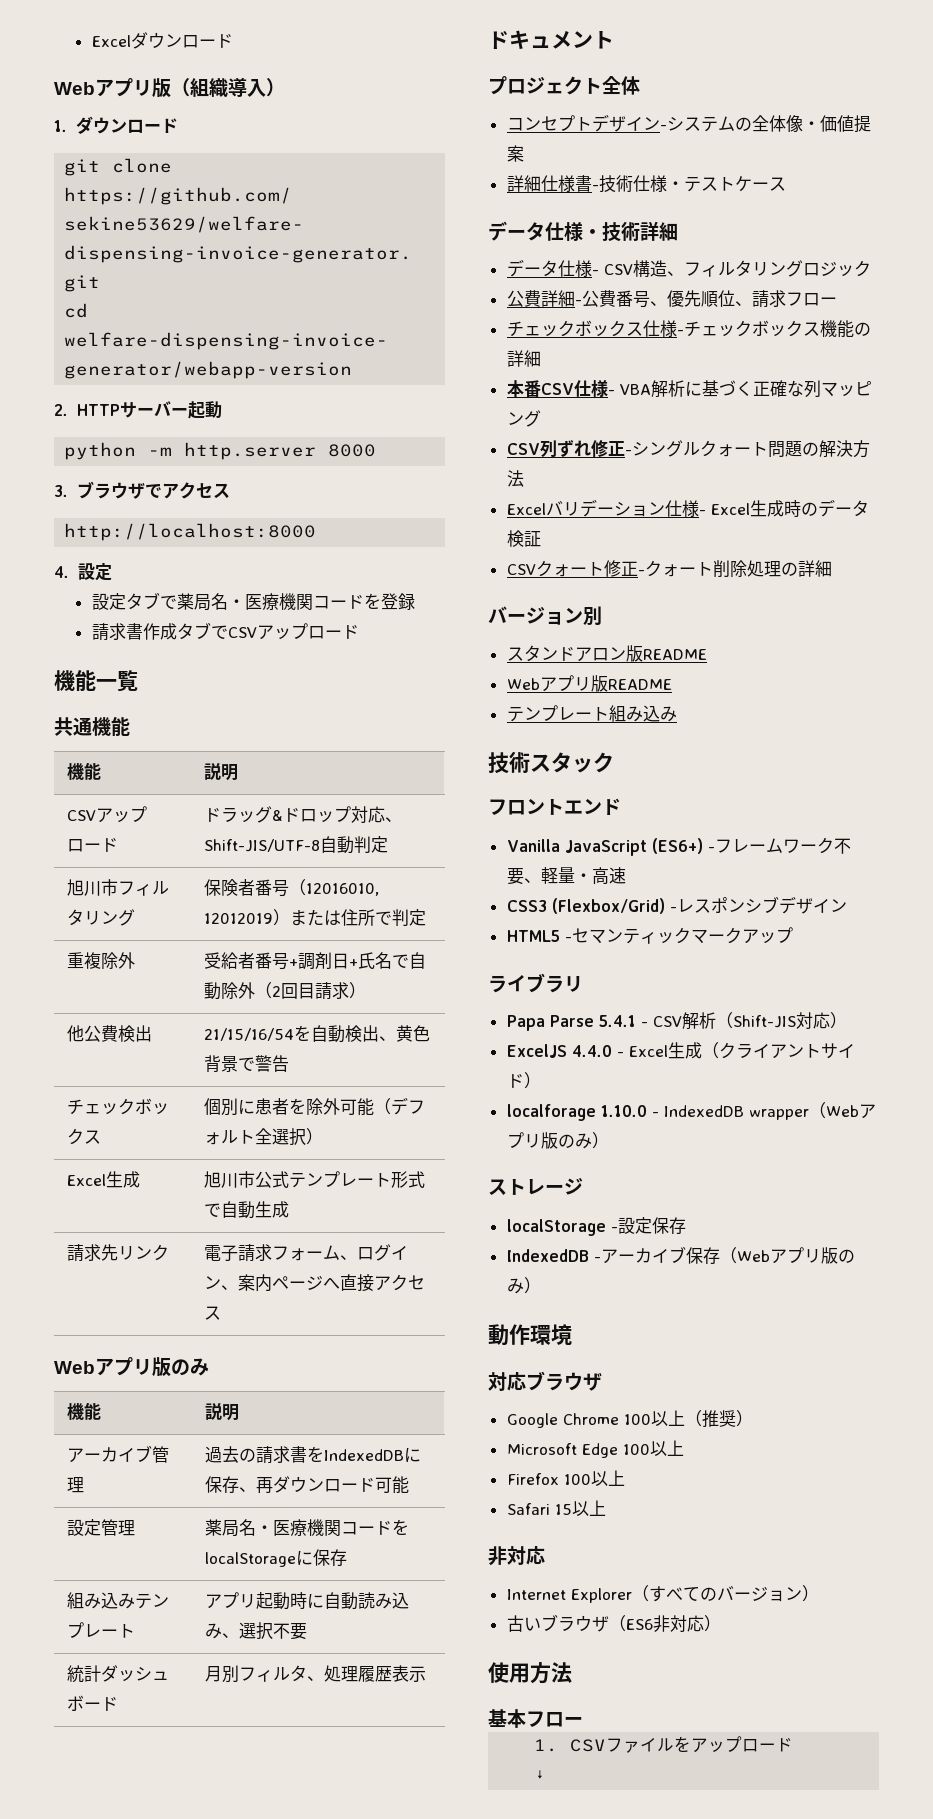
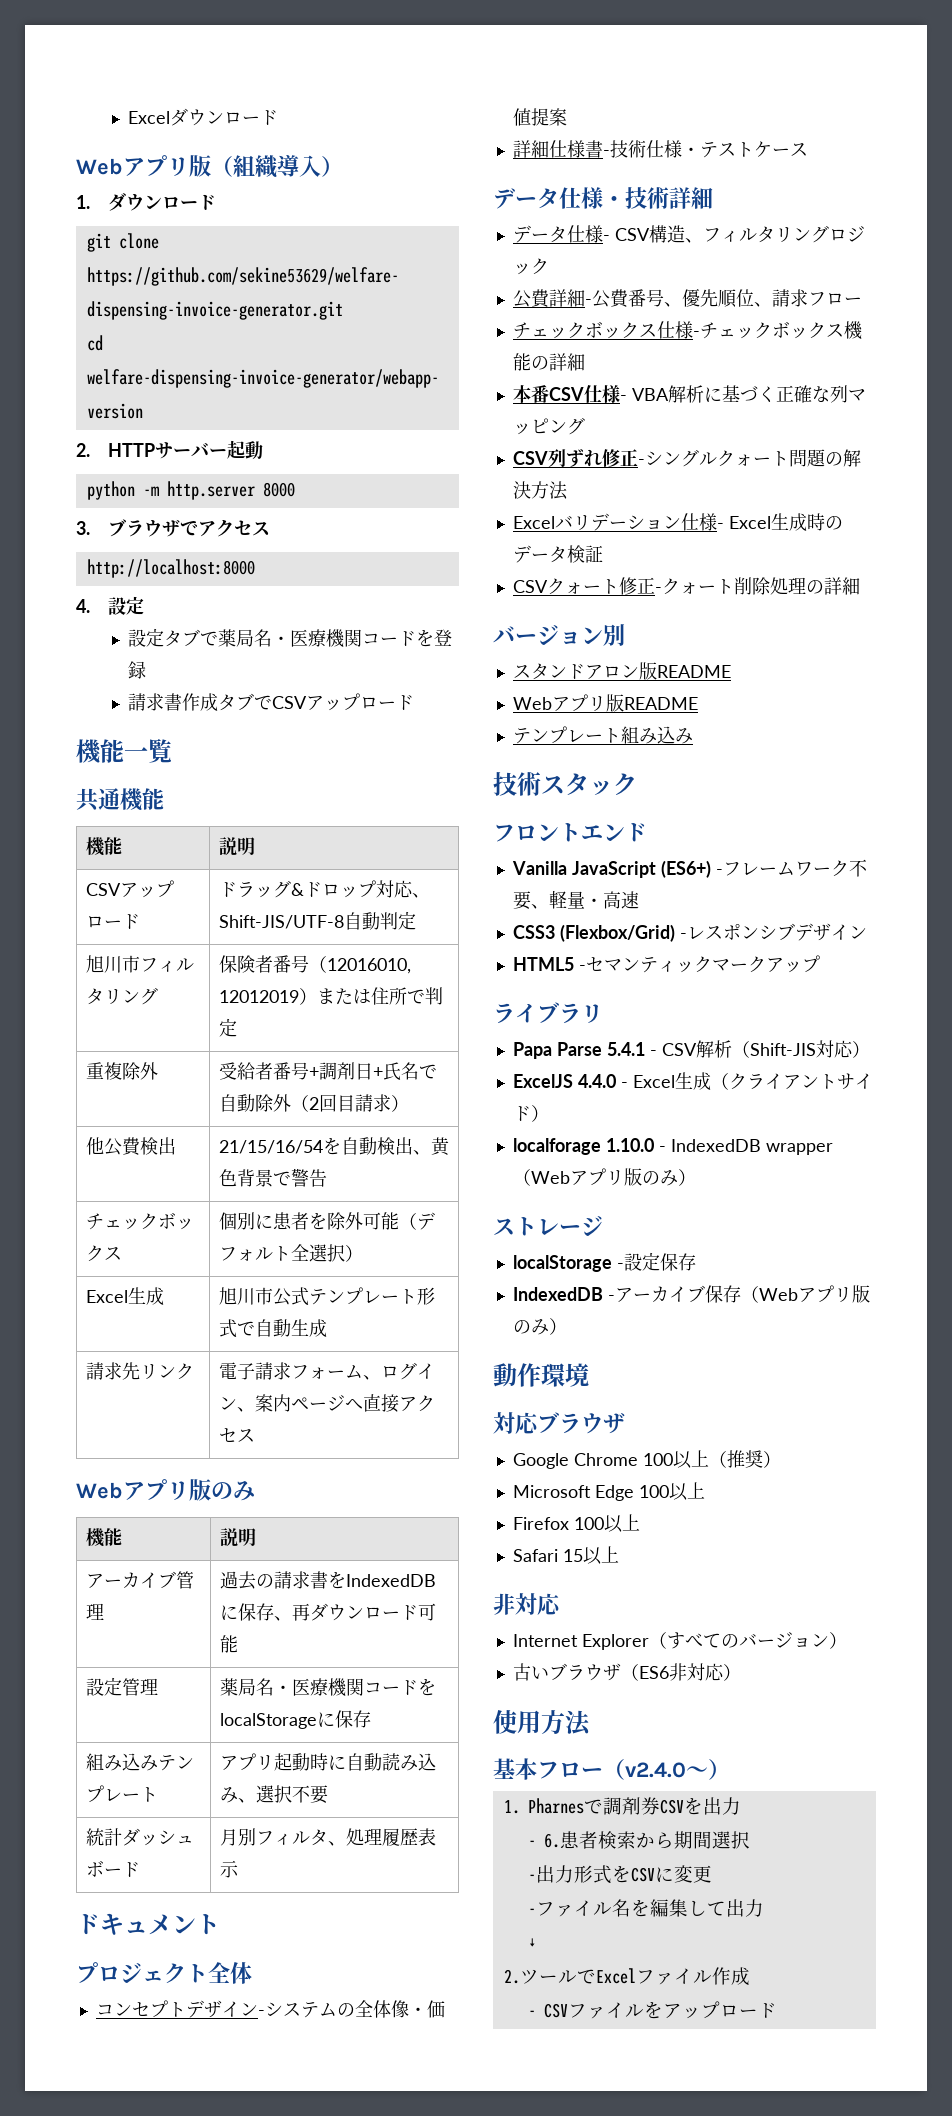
[534,1739,559,1752] // 1. -> [603,1759,730,1780] [503,1797,741,1815] [527,1831,750,1849] [527,1865,712,1884] [527,1899,764,1917] [527,1938,536,1949] [503,1967,750,1986] [527,2010,536,2017] （v2.4.0～） // 1. Pharnesで調剤券CSVを出力 // - 6.患者検索から期間選択 // -出力形式をCSVに変更 // -ファイル名を編集して出力 // ↓ // 2.ツールでExcelファイル作成 // -
[534,1770,547,1780] // ↓ -> (777, 2011) none

